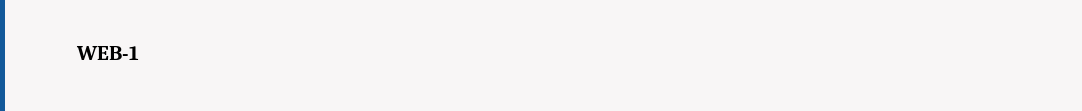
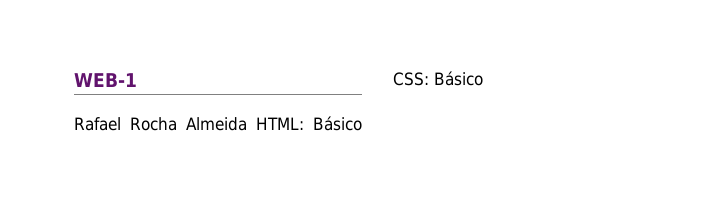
(139, 53) none -> [74,116,362,131] [393,71,483,86] // Rafael Rocha Almeida HTML: Básico CSS: Básico

